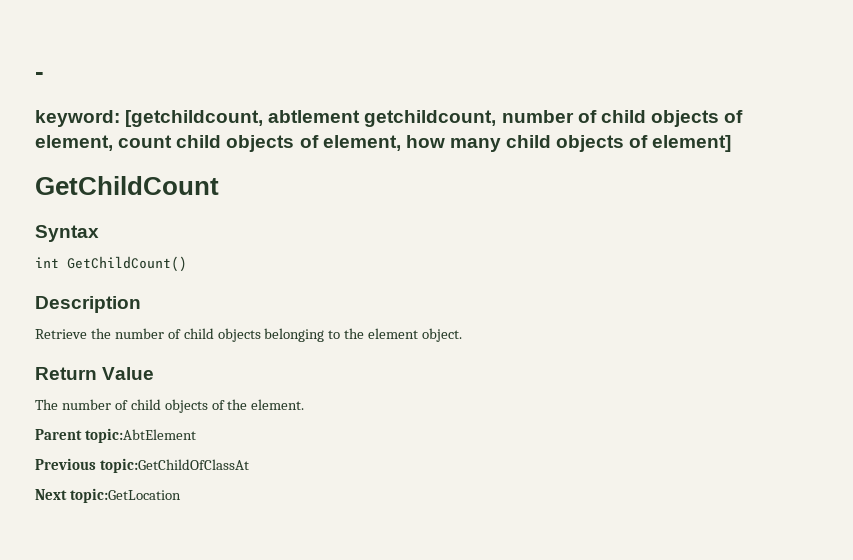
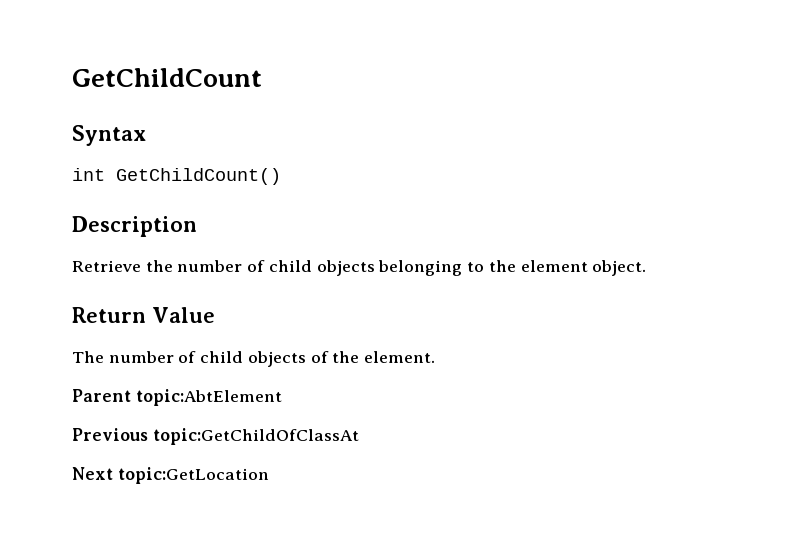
[35,72,44,80] [35,110,744,127] [35,135,732,152] - // keyword: [getchildcount, abtlement getchildcount, number of child objects of element, count child objects of element, how many child objects of element] // -> (72, 77) none

